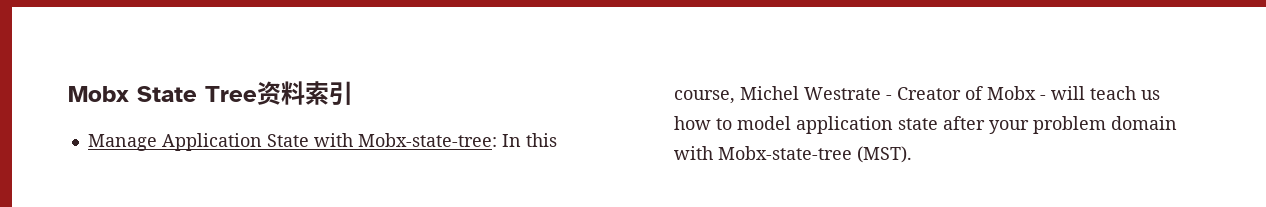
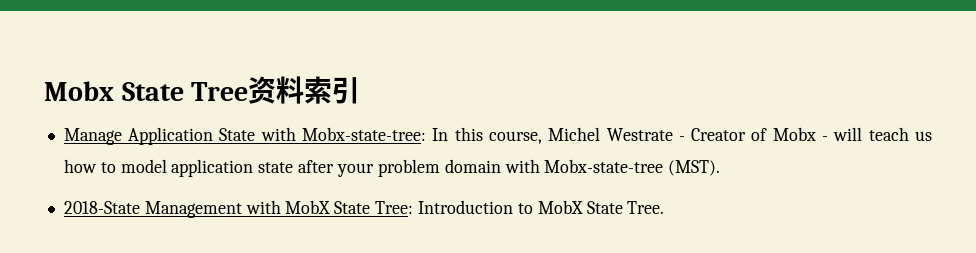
(912, 154) none -> [63,200,665,218] // 2018-State Management with MobX State Tree: Introduction to MobX State Tree.

